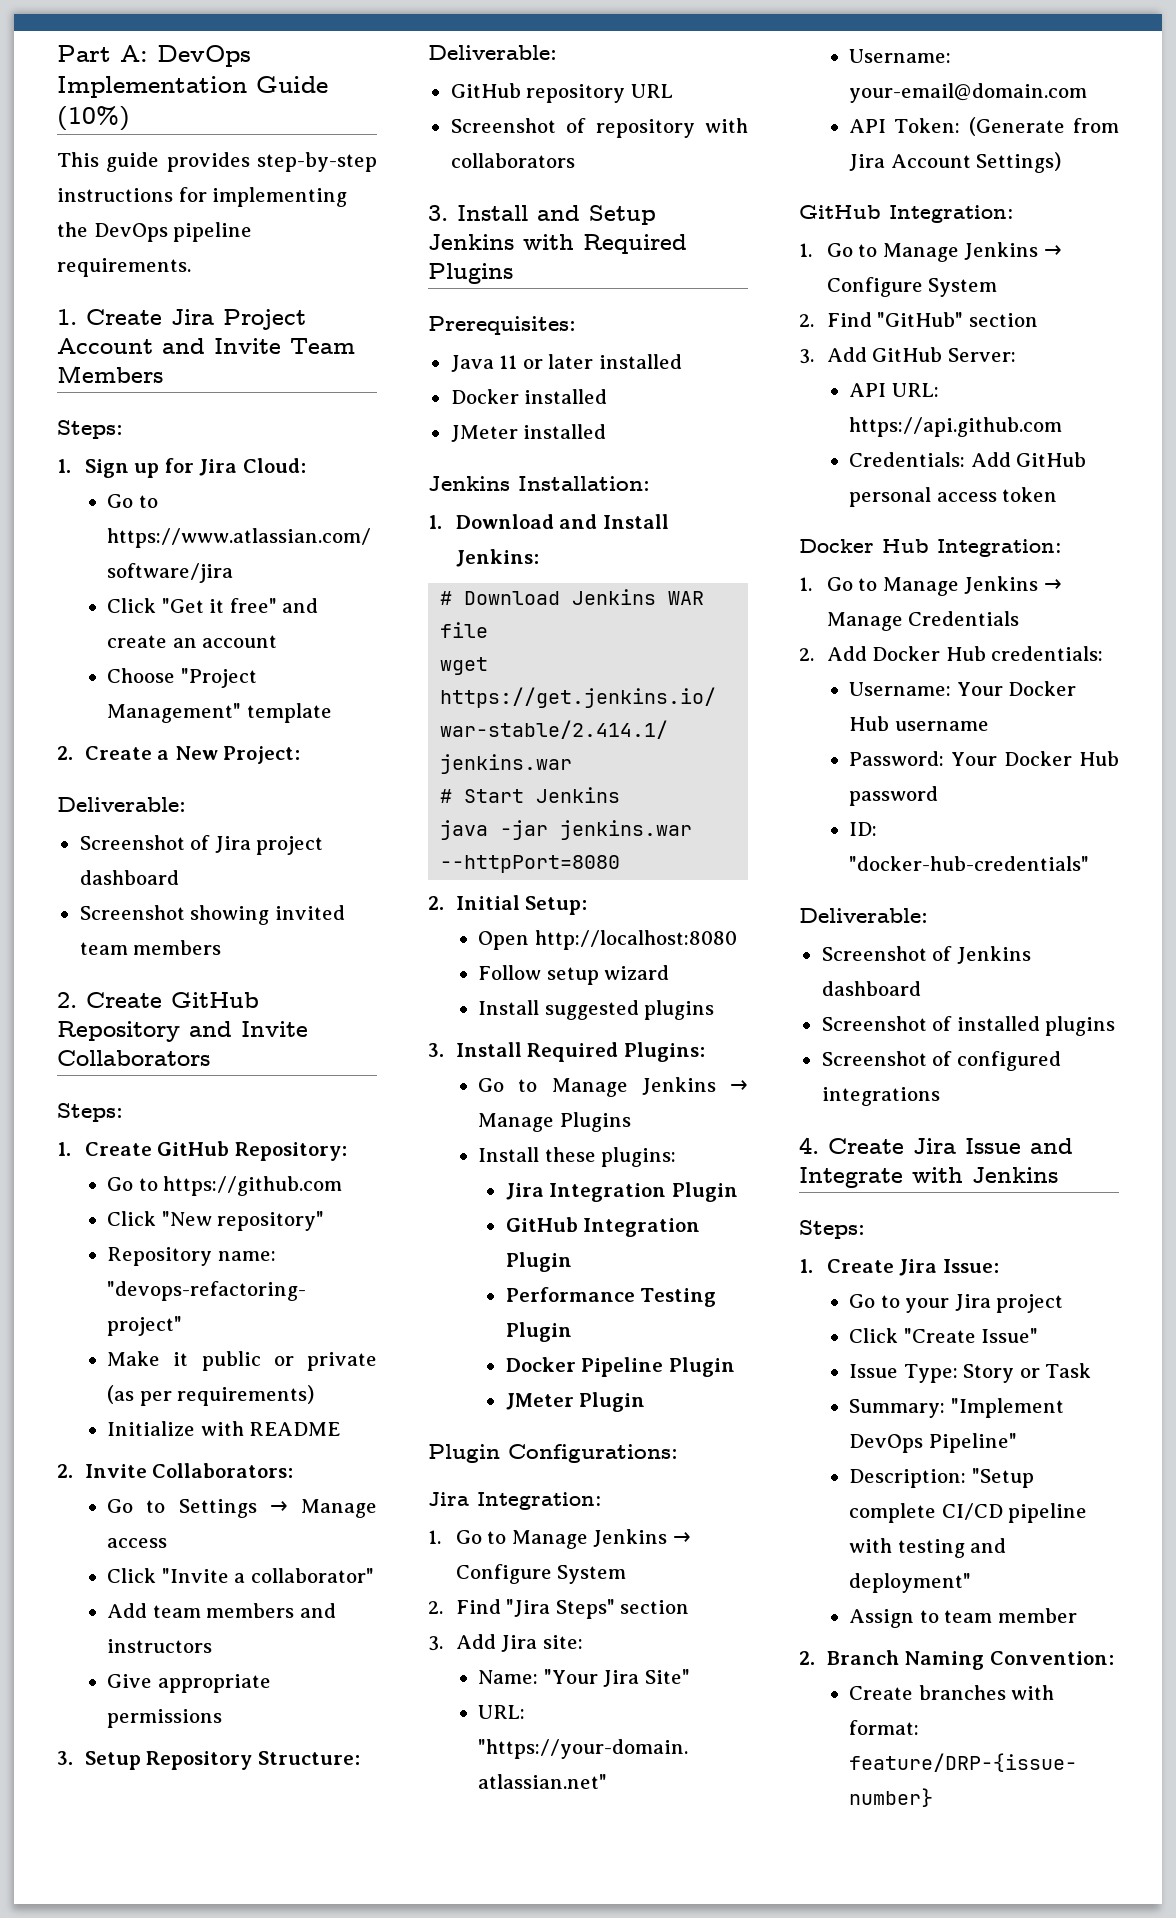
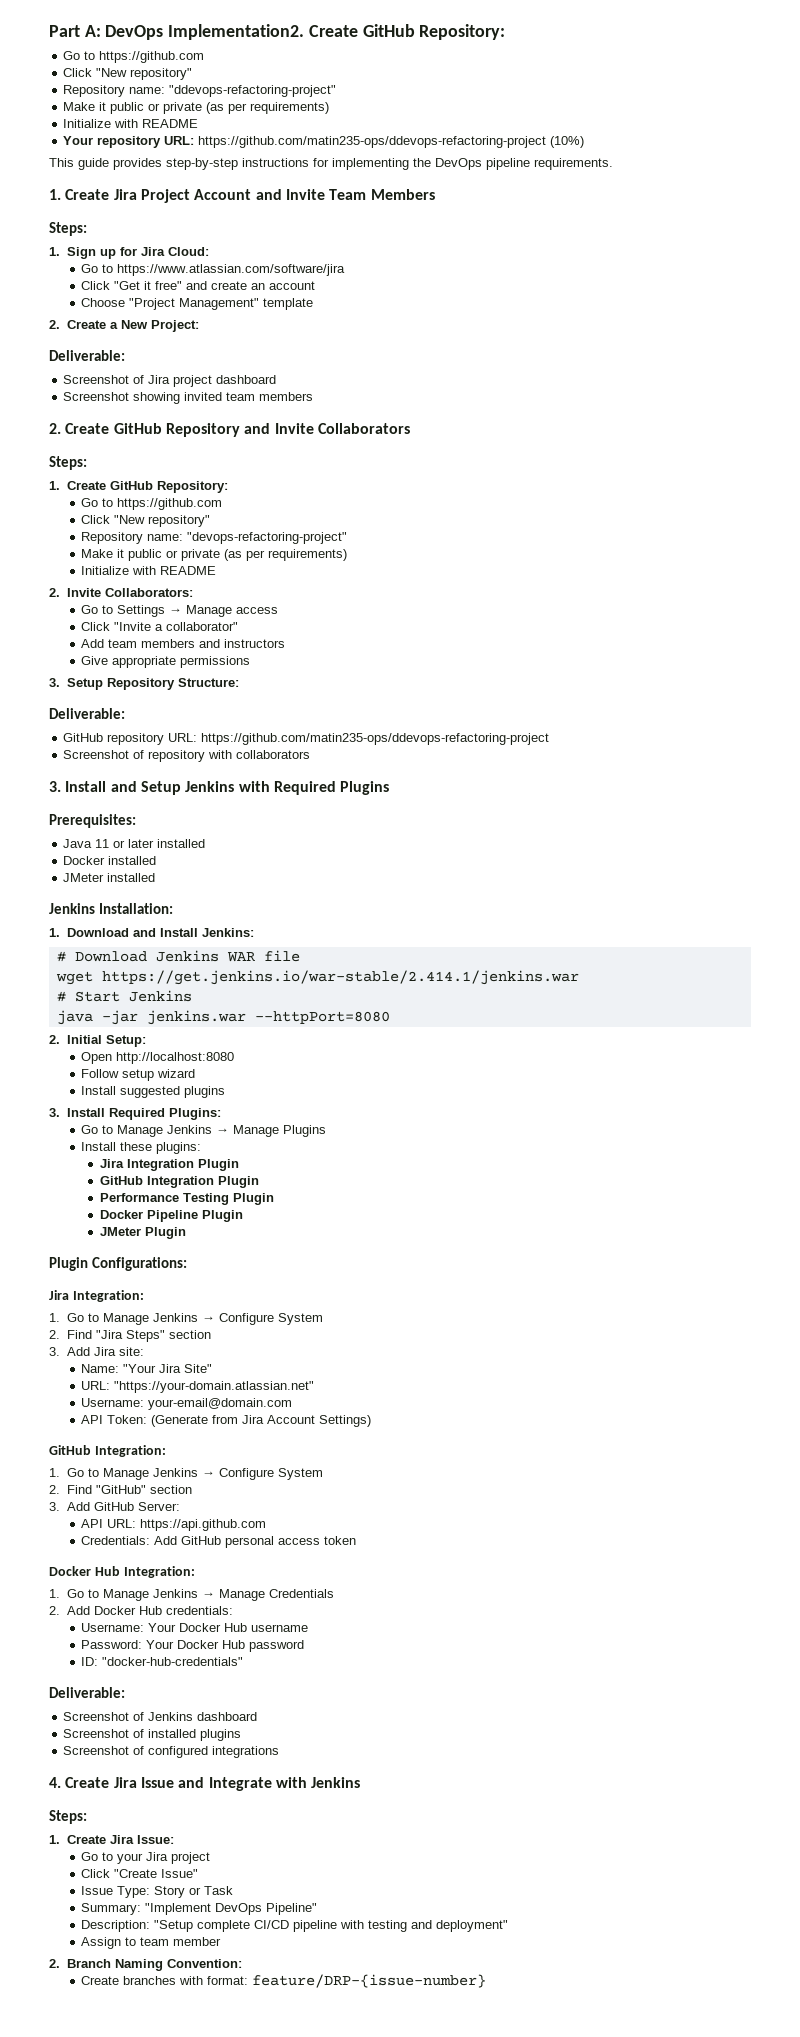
[57,76,328,98] Implementation Guide -> [168,24,506,40] [63,51,205,63] [63,68,193,80] [63,85,337,97] [63,102,330,114] [63,119,199,128] [63,136,547,148] Implementation2. Create GitHub Repository: // Go to https://github.com // Click "New repository" // Repository name: "ddevops-refactoring-project" // Make it public or private (as per requirements) // Initialize with README // Your repository URL: https://github.com/matin235-ops/ddevops-refactoring-project
[630,84,673,98] URL -> [168,733,550,745] URL: https://github.com/matin235-ops/ddevops-refactoring-project

